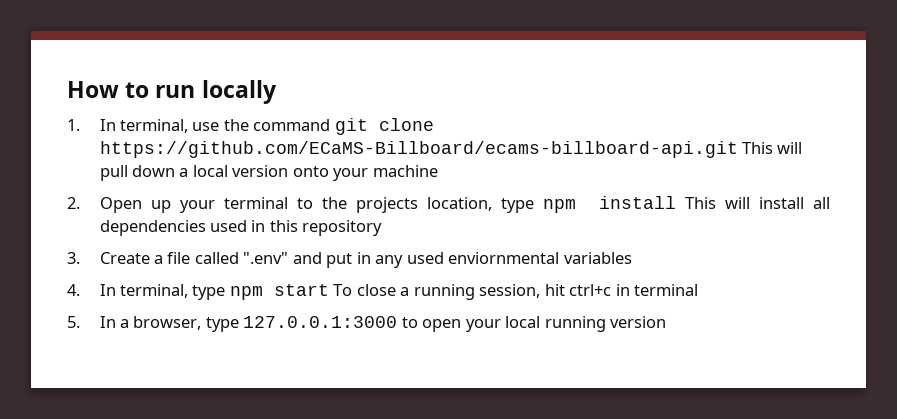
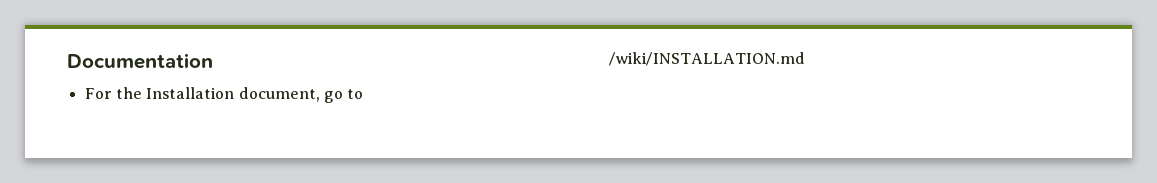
[67,80,277,104] [67,118,434,135] [99,141,803,158] [99,165,438,181] [67,196,831,213] [99,220,383,236] [67,252,632,268] [67,284,698,300] [67,316,667,332] How to run locally // 1. In terminal, use the command git clone https://github.com/ECaMS-Billboard/ecams-billboard-api.git This will pull down a local version onto your machine // 2. Open up your terminal to the projects location, type npm install This will install all dependencies used in this repository // 3. Create a file called ".env" and put in any used enviornmental variables // 4. In terminal, type npm start To close a running session, hit ctrl+c in terminal // 5. In a browser, type 127.0.0.1:3000 to open your local running version -> [67,53,213,69] [84,87,364,103] [608,52,805,66] Documentation // For the Installation document, go to /wiki/INSTALLATION.md

